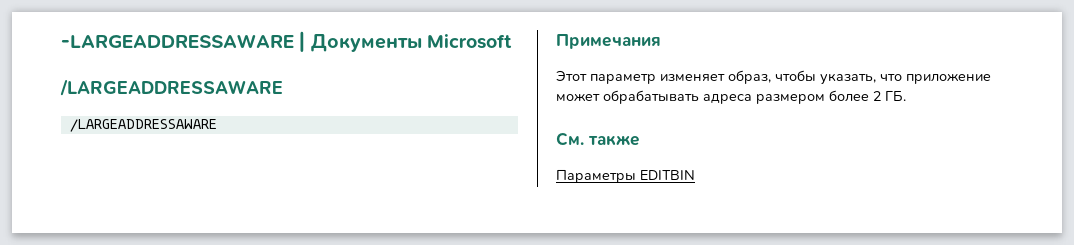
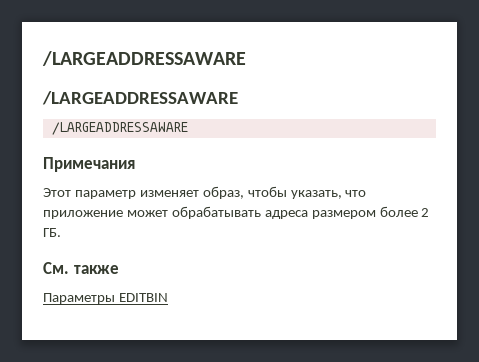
[61,31,512,52] -LARGEADDRESSAWARE | Документы Microsoft -> [42,51,246,66] /LARGEADDRESSAWARE

